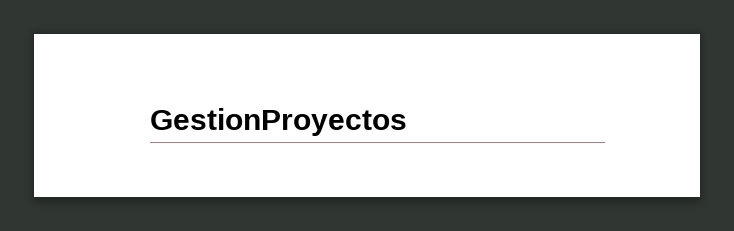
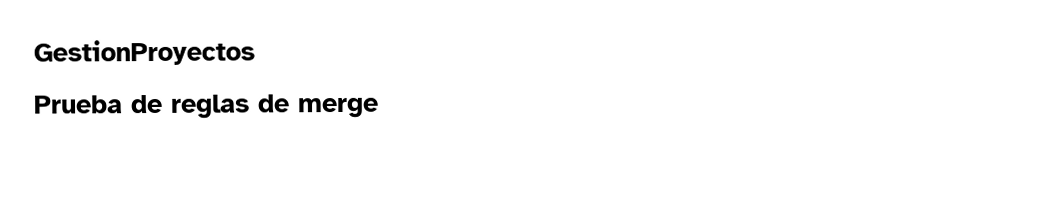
(407, 122) none -> [33,94,379,119] // Prueba de reglas de merge

